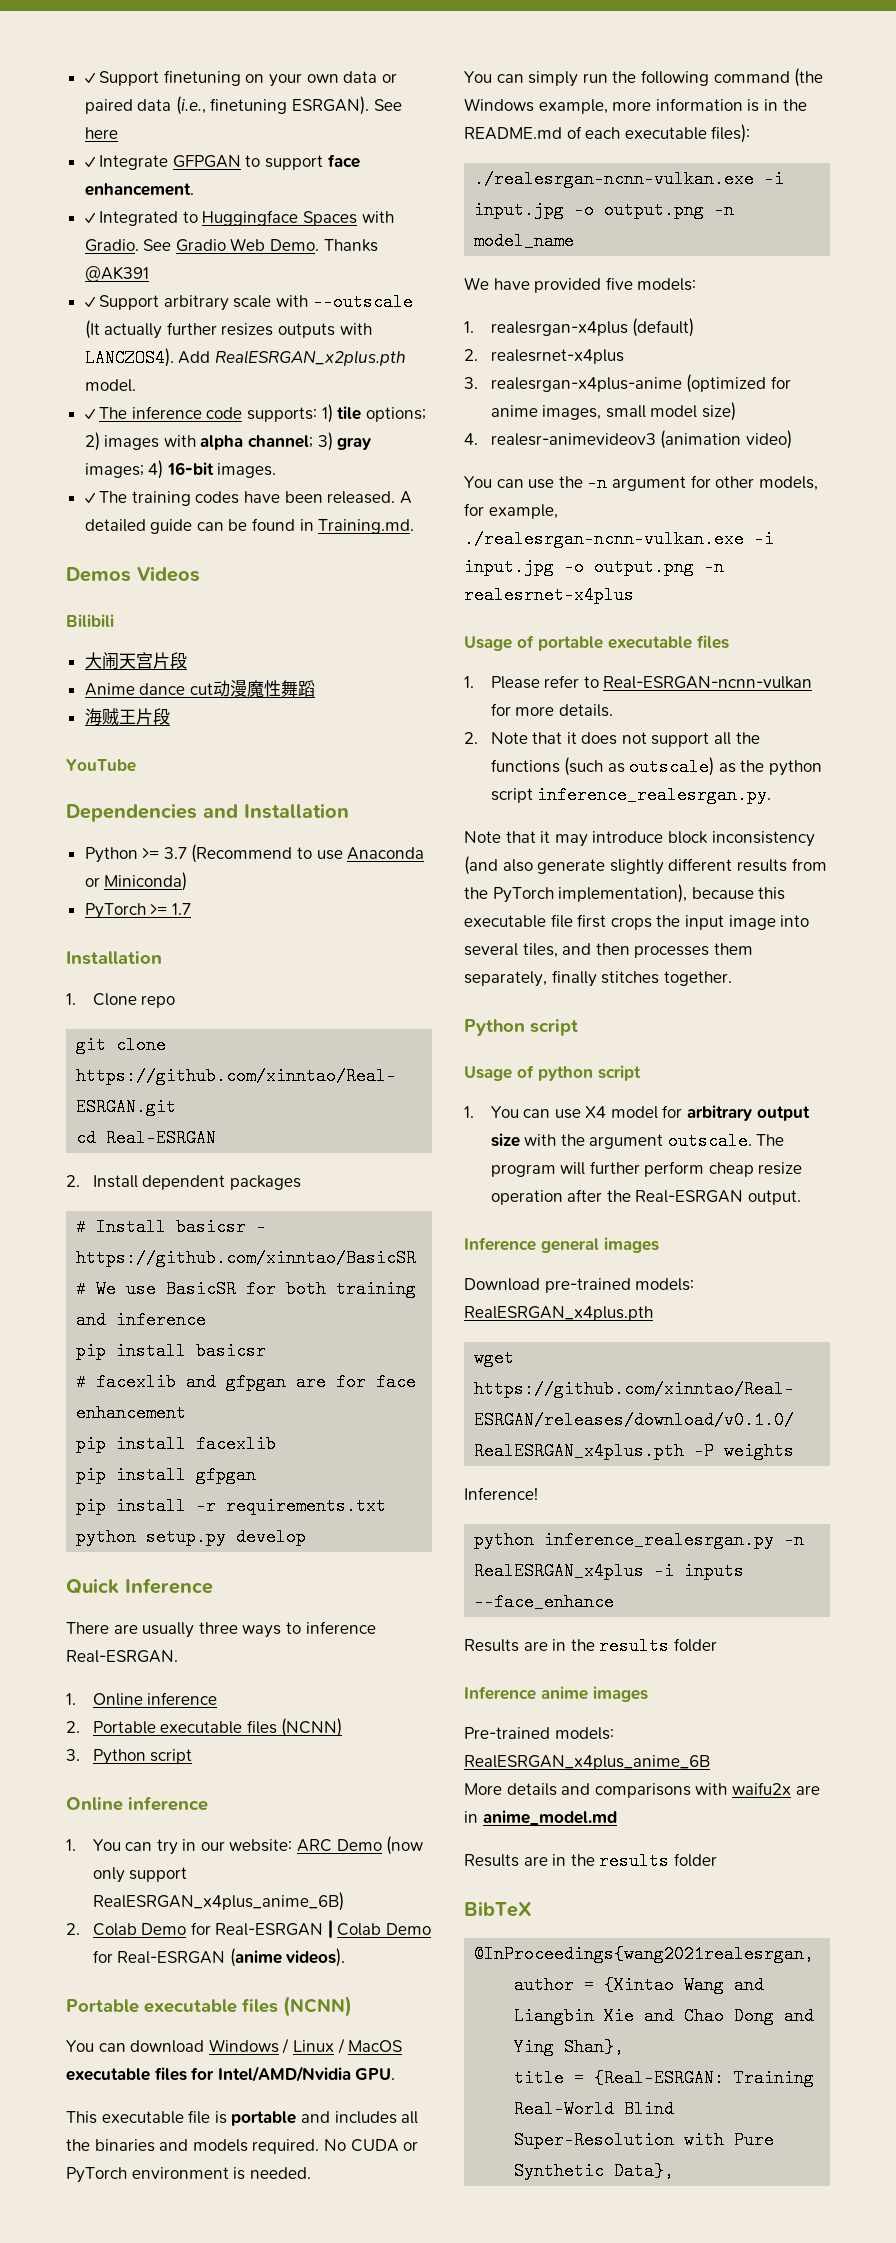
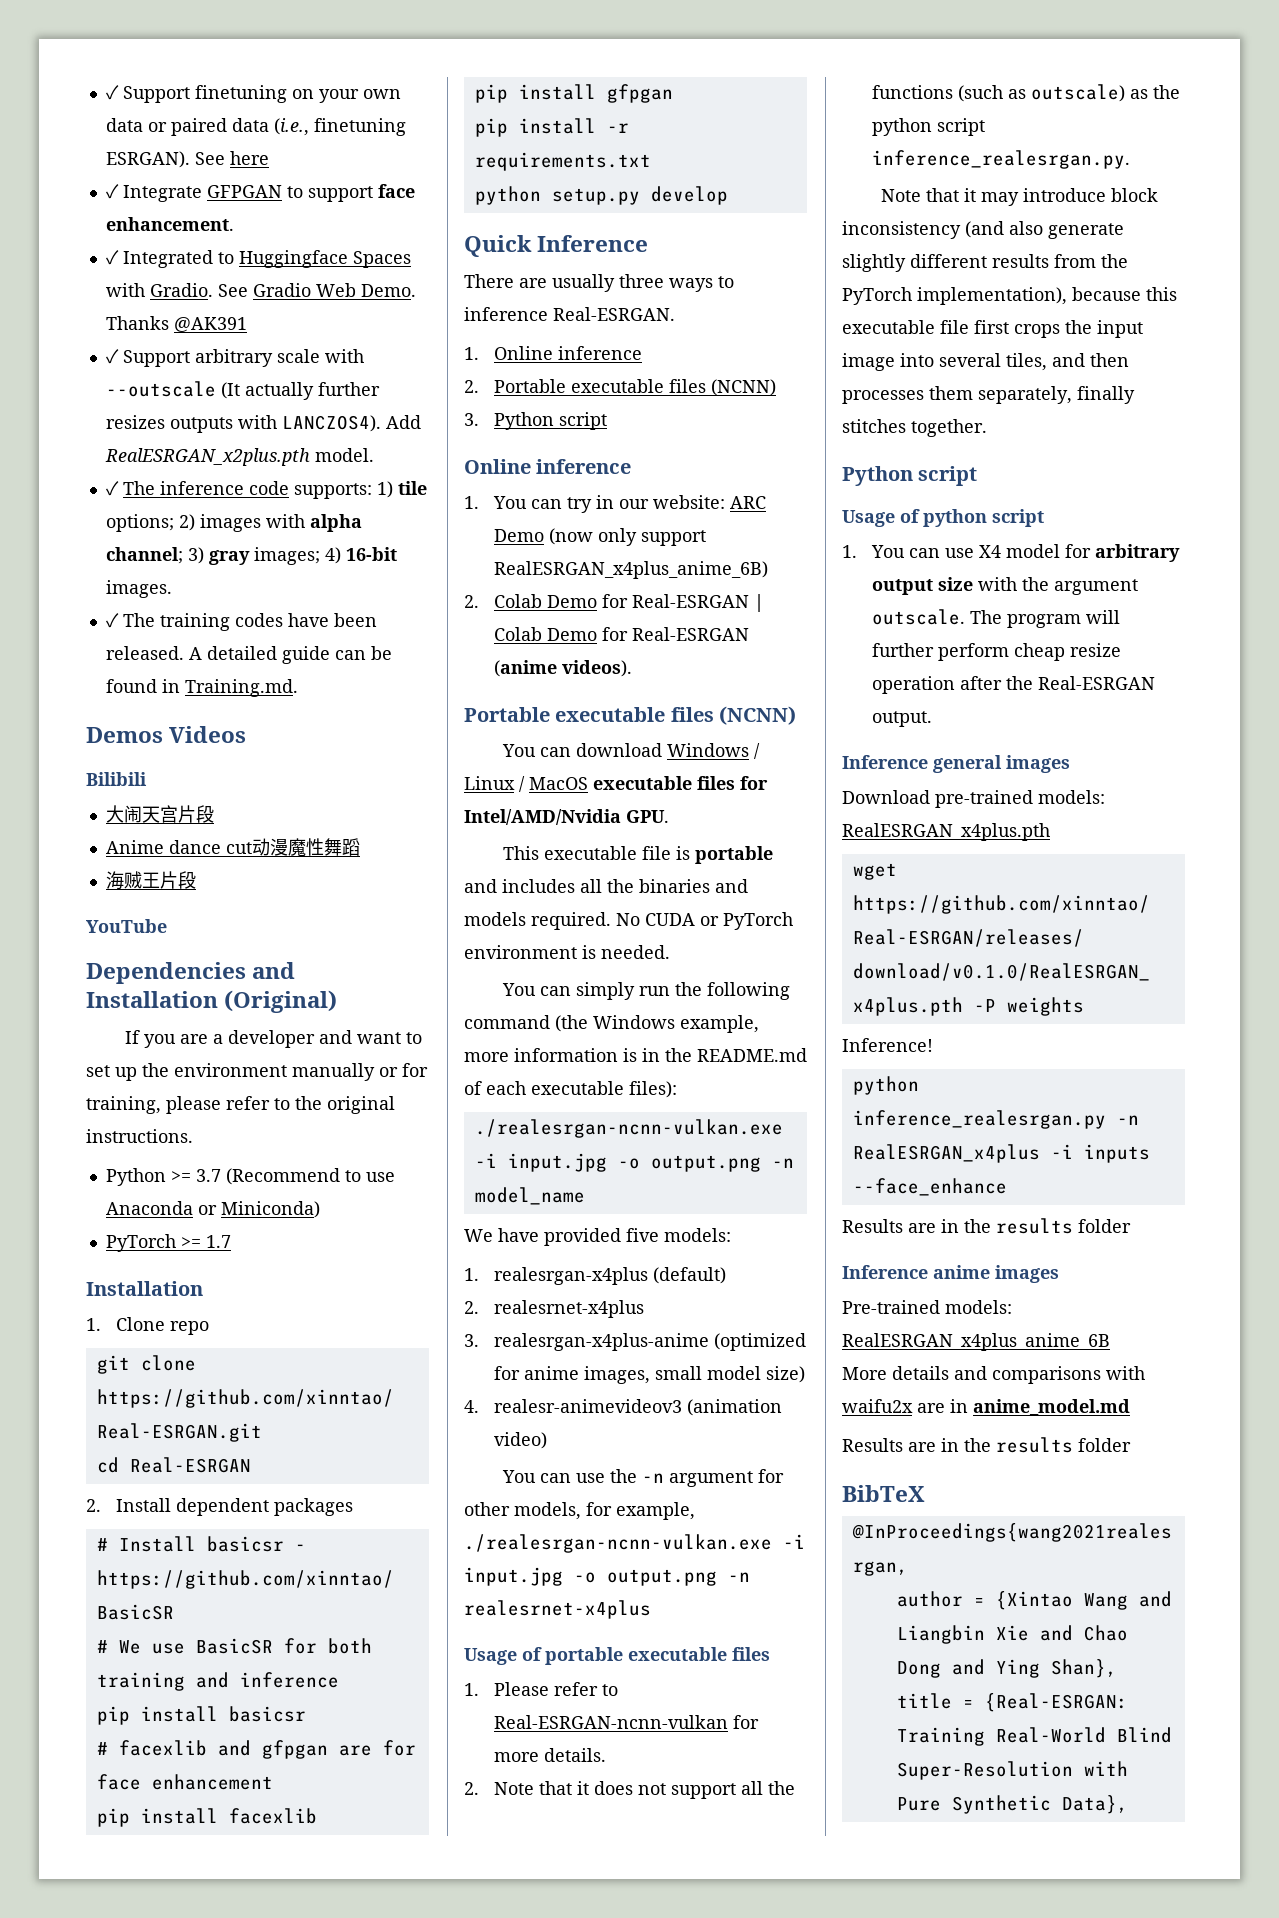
(349, 811) none -> [224,990,338,1013] [125,1030,423,1048] [86,1063,428,1081] [86,1096,395,1114] [86,1129,193,1143] (Original) // If you are a developer and want to set up the environment manually or for training, please refer to the original instructions.

